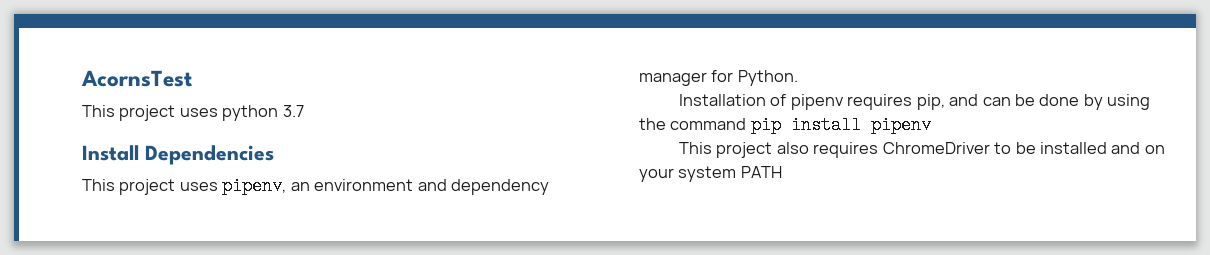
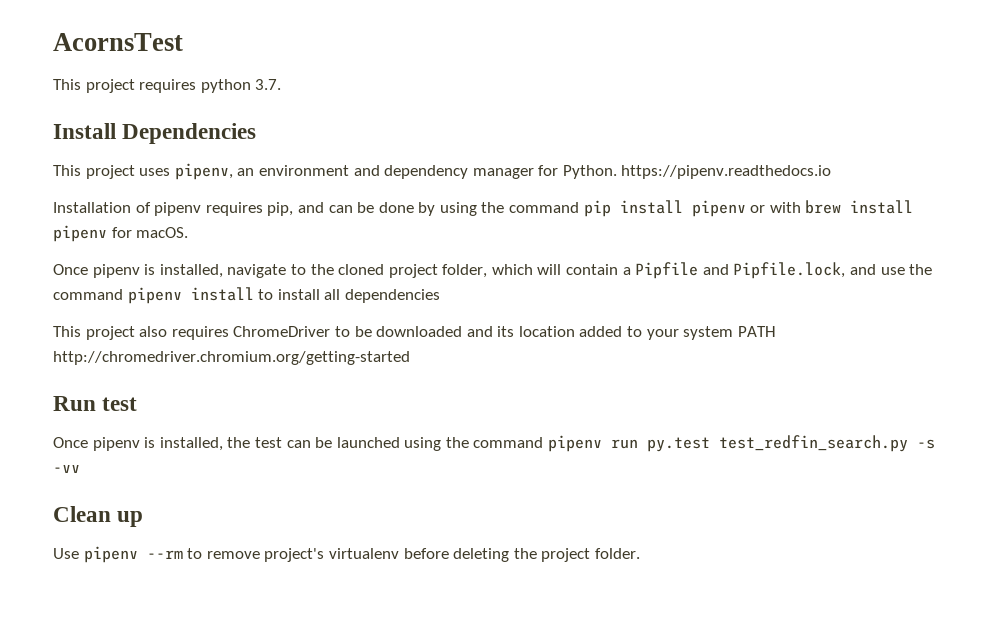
[179,105,304,121] uses python 3.7 -> [139,79,282,93] requires python 3.7.
(798, 78) none -> [621,165,832,179] https://pipenv.readthedocs.io
(931, 125) none -> [750,200,914,214] [53,225,189,242] [53,262,933,279] [53,287,440,304] or with brew install pipenv for macOS. // Once pipenv is installed, navigate to the cloned project folder, which will contain a Pipfile and Pipfile.lock, and use the command pipenv install to install all dependencies
[1039,142,1165,154] [639,166,782,182] installed and on your system PATH -> [376,326,776,340] [53,351,410,365] [53,396,138,411] [53,435,936,452] [53,465,80,473] [53,506,144,527] [53,546,640,563] downloaded and its location added to your system PATH http://chromedriver.chromium.org/getting-started // Run test // Once pipenv is installed, the test can be launched using the command pipenv run py.test test_redfin_search.py -s -vv // Clean up // Use pipenv --rm to remove project's virtualenv before deleting the project folder.

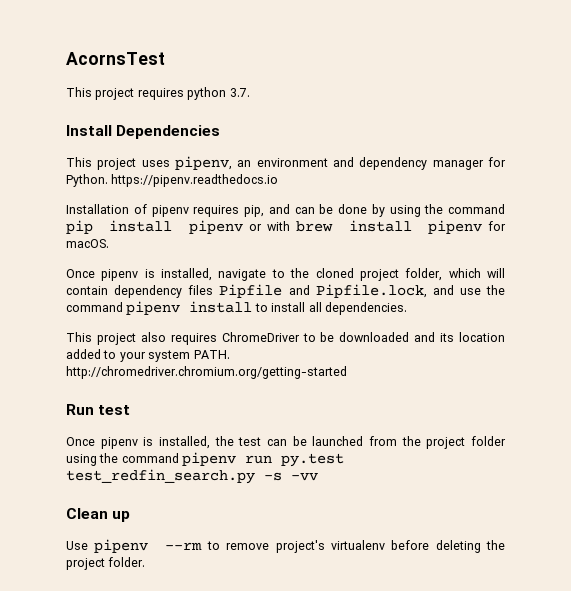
[622,267,631,275] a -> [114,285,214,298] dependency files
[344,289,440,303] dependencies -> [324,302,407,315] dependencies.
[737,326,776,337] PATH -> [193,350,230,359] PATH.
(400, 442) none -> [368,436,506,449] from the project folder

